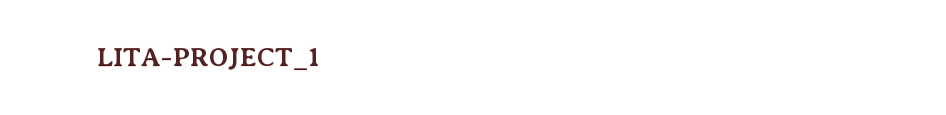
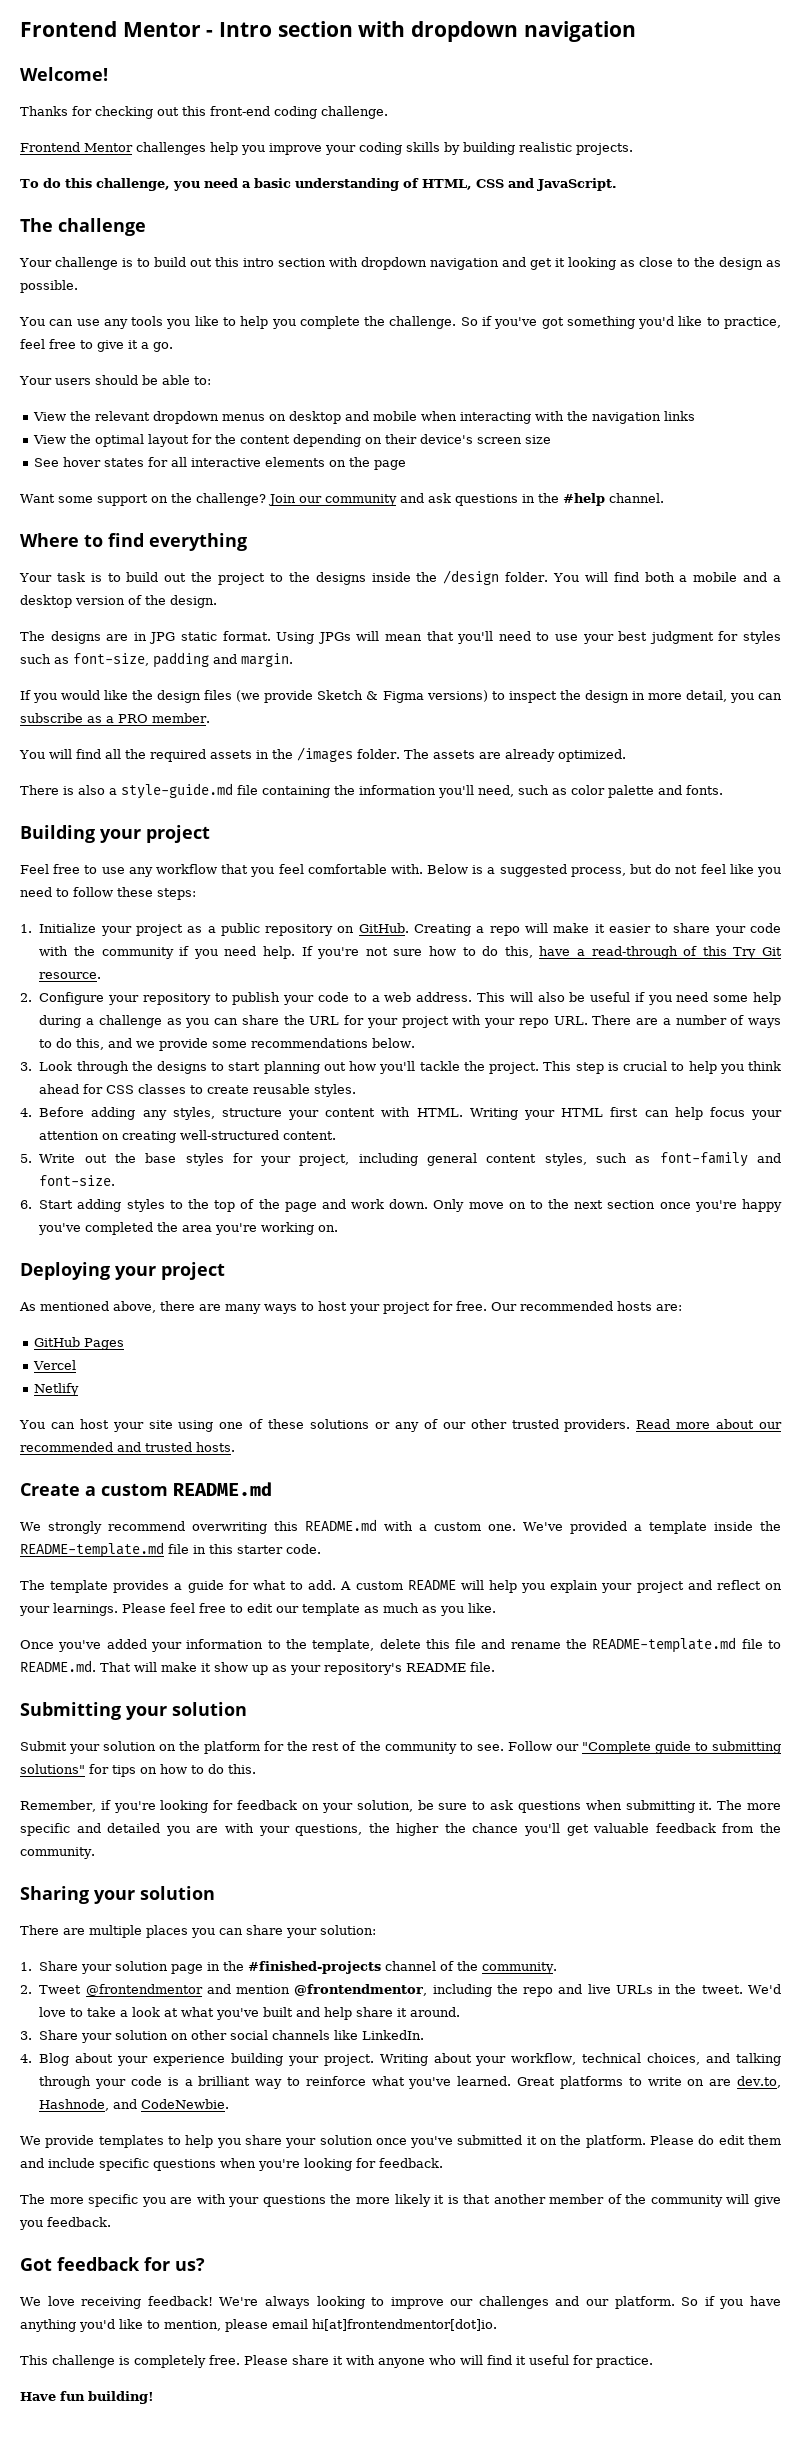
[96,48,321,71] LITA-PROJECT_1 -> [20,21,636,42] [20,67,108,81] [20,106,388,119] [20,142,633,155] [20,178,617,191] [20,218,146,236] [19,257,781,270] [20,280,78,293] [19,316,782,329] [20,339,173,352] [19,375,211,385] [33,411,696,424] [33,434,552,447] [34,457,407,470] [20,493,664,506] [20,533,247,551] [19,570,781,585] [20,595,217,608] [20,631,782,644] [20,652,293,668] [20,690,782,703] [20,713,210,723] [19,747,626,762] [20,783,723,799] [20,825,210,843] [20,864,781,877] [20,887,196,900] [20,923,781,936] [39,946,783,959] [39,972,102,979] [20,992,782,1005] [39,1015,781,1028] [39,1038,416,1051] [20,1061,782,1074] [39,1084,357,1097] [20,1107,782,1120] [39,1130,337,1143] [20,1152,782,1167] [39,1175,116,1186] [20,1199,782,1212] [38,1222,339,1235] [20,1262,225,1280] [19,1301,682,1314] [34,1337,125,1350] [33,1360,77,1370] [34,1383,80,1396] [19,1419,783,1432] [20,1442,235,1452] [20,1482,272,1496] [20,1519,781,1534] [20,1542,321,1558] [20,1580,782,1593] [19,1603,496,1616] [20,1637,781,1653] [20,1660,495,1675] [20,1702,247,1720] [20,1741,781,1754] [20,1764,256,1777] [20,1800,782,1813] [20,1823,782,1836] [20,1847,95,1859] [20,1886,215,1904] [20,1925,376,1938] [20,1961,558,1974] [20,1984,782,1997] [39,2007,461,2020] [20,2030,425,2043] [20,2053,782,2066] [39,2076,782,2089] [39,2099,230,2111] [20,2135,782,2148] [20,2158,443,2171] [20,2194,781,2207] [19,2217,111,2230] [20,2257,205,2271] [20,2296,781,2309] [20,2319,497,2332] [20,2355,653,2368] [20,2391,154,2404] Frontend Mentor - Intro section with dropdown navigation // Welcome! // Thanks for checking out this front-end coding challenge. // Frontend Mentor challenges help you improve your coding skills by building realistic projects. // To do this challenge, you need a basic understanding of HTML, CSS and JavaScript. // The challenge // Your challenge is to build out this intro section with dropdown navigation and get it looking as close to the design as possible. // You can use any tools you like to help you complete the challenge. So if you've got something you'd like to practice, feel free to give it a go. // Your users should be able to: // View the relevant dropdown menus on desktop and mobile when interacting with the navigation links // View the optimal layout for the content depending on their device's screen size // See hover states for all interactive elements on the page // Want some support on the challenge? Join our community and ask questions in the #help channel. // Where to find everything // Your task is to build out the project to the designs inside the /design folder. You will find both a mobile and a desktop version of the design. // The designs are in JPG static format. Using JPGs will mean that you'll need to use your best judgment for styles such as font-size, padding and margin. // If you would like the design files (we provide Sketch & Figma versions) to inspect the design in more detail, you can subscribe as a PRO member. // You will find all the required assets in the /images folder. The assets are already optimized. // There is also a style-guide.md file containing the information you'll need, such as color palette and fonts. // Building your project // Feel free to use any workflow that you feel comfortable with. Below is a suggested process, but do not feel like you need to follow these steps: // 1. Initialize your project as a public repository on GitHub. Creating a repo will make it easier to share your code with the community if you need help. If you're not sure how to do this, have a read-through of this Try Git resource. // 2. Configure your repository to publish your code to a web address. This will also be useful if you need some help during a challenge as you can share the URL for your project with your repo URL. There are a number of ways to do this, and we provide some recommendations below. // 3. Look through the designs to start planning out how you'll tackle the project. This step is crucial to help you think ahead for CSS classes to create reusable styles. // 4. Before adding any styles, structure your content with HTML. Writing your HTML first can help focus your attention on creating well-structured content. // 5. Write out the base styles for your project, including general content styles, such as font-family and font-size. // 6. Start adding styles to the top of the page and work down. Only move on to the next section once you're happy you've completed the area you're working on. // Deploying your project // As mentioned above, there are many ways to host your project for free. Our recommended hosts are: // GitHub Pages // Vercel // Netlify // You can host your site using one of these solutions or any of our other trusted providers. Read more about our recommended and trusted hosts. // Create a custom README.md // We strongly recommend overwriting this README.md with a custom one. We've provided a template inside the README-template.md file in this starter code. // The template provides a guide for what to add. A custom README will help you explain your project and reflect on your learnings. Please feel free to edit our template as much as you like. // Once you've added your information to the template, delete this file and rename the README-template.md file to README.md. That will make it show up as your repository's README file. // Submitting your solution // Submit your solution on the platform for the rest of the community to see. Follow our "Complete guide to submitting solutions" for tips on how to do this. // Remember, if you're looking for feedback on your solution, be sure to ask questions when submitting it. The more specific and detailed you are with your questions, the higher the chance you'll get valuable feedback from the community. // Sharing your solution // There are multiple places you can share your solution: // 1. Share your solution page in the #finished-projects channel of the community. // 2. Tweet @frontendmentor and mention @frontendmentor, including the repo and live URLs in the tweet. We'd love to take a look at what you've built and help share it around. // 3. Share your solution on other social channels like LinkedIn. // 4. Blog about your experience building your project. Writing about your workflow, technical choices, and talking through your code is a brilliant way to reinforce what you've learned. Great platforms to write on are dev.to, Hashnode, and CodeNewbie. // We provide templates to help you share your solution once you've submitted it on the platform. Please do edit them and include specific questions when you're looking for feedback. // The more specific you are with your questions the more likely it is that another member of the community will give you feedback. // Got feedback for us? // We love receiving feedback! We're always looking to improve our challenges and our platform. So if you have anything you'd like to mention, please email hi[at]frontendmentor[dot]io. // This challenge is completely free. Please share it with anyone who will find it useful for practice. // Have fun building!

